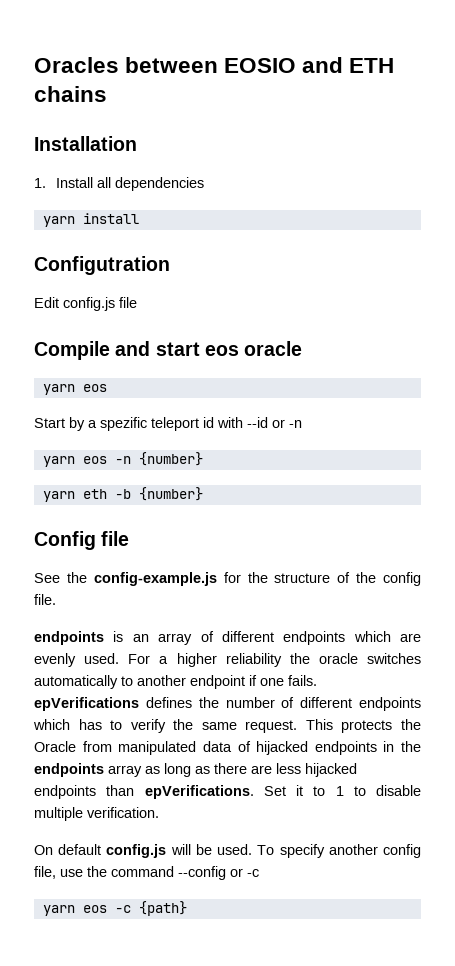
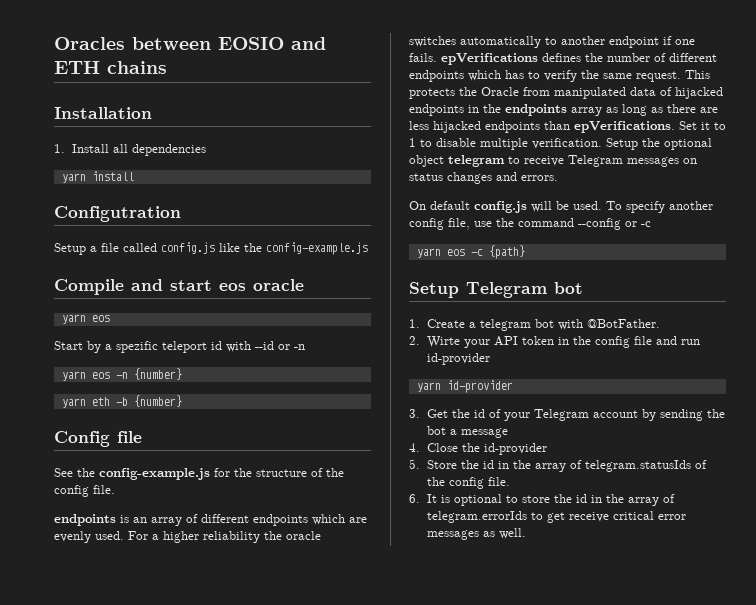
[34,297,137,311] Edit config.js file -> [54,242,368,255] Setup a file called config.js like the config-example.js
(159, 812) none -> [606,138,712,150] [409,155,697,167] [409,172,558,184] Setup the optional object telegram to receive Telegram messages on status changes and errors.
(187, 908) none -> [409,282,583,298] [409,319,660,331] [409,336,700,348] [426,353,490,365] [416,380,513,393] [409,409,725,421] [426,426,508,438] [409,443,547,455] [409,459,707,472] [426,477,510,489] [409,494,675,506] [426,511,686,523] [426,528,526,540] // Setup Telegram bot // 1. Create a telegram bot with @BotFather. // 2. Wirte your API token in the config file and run id-provider // yarn id-provider // 3. Get the id of your Telegram account by sending the bot a message // 4. Close the id-provider // 5. Store the id in the array of telegram.statusIds of the config file. // 6. It is optional to store the id in the array of telegram.errorIds to get receive critical error messages as well.

